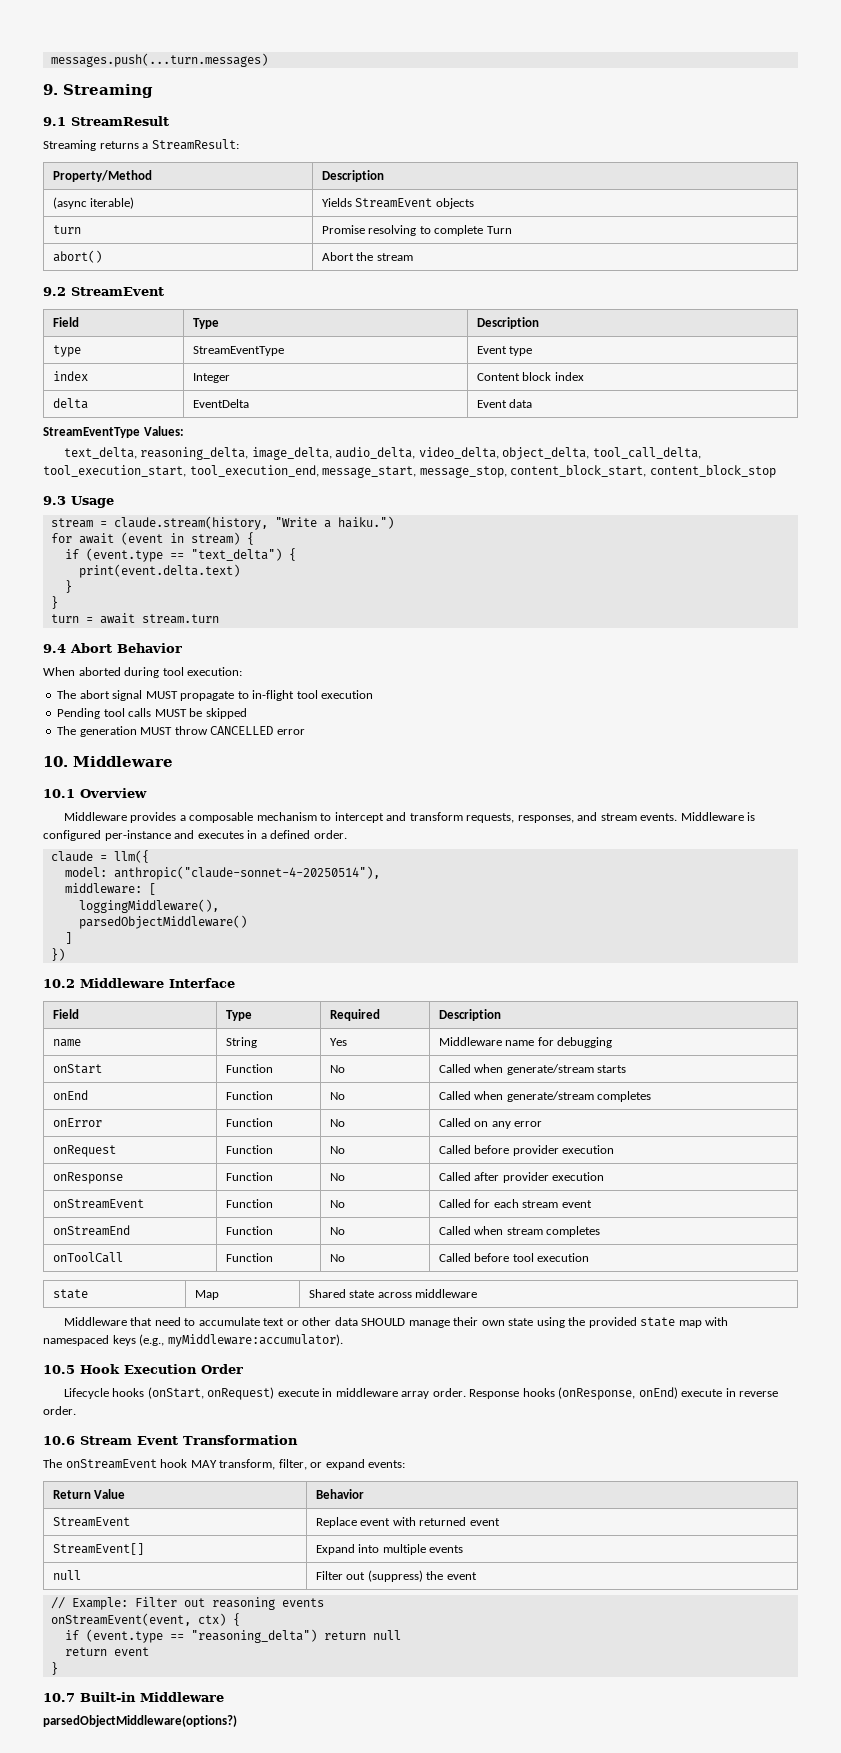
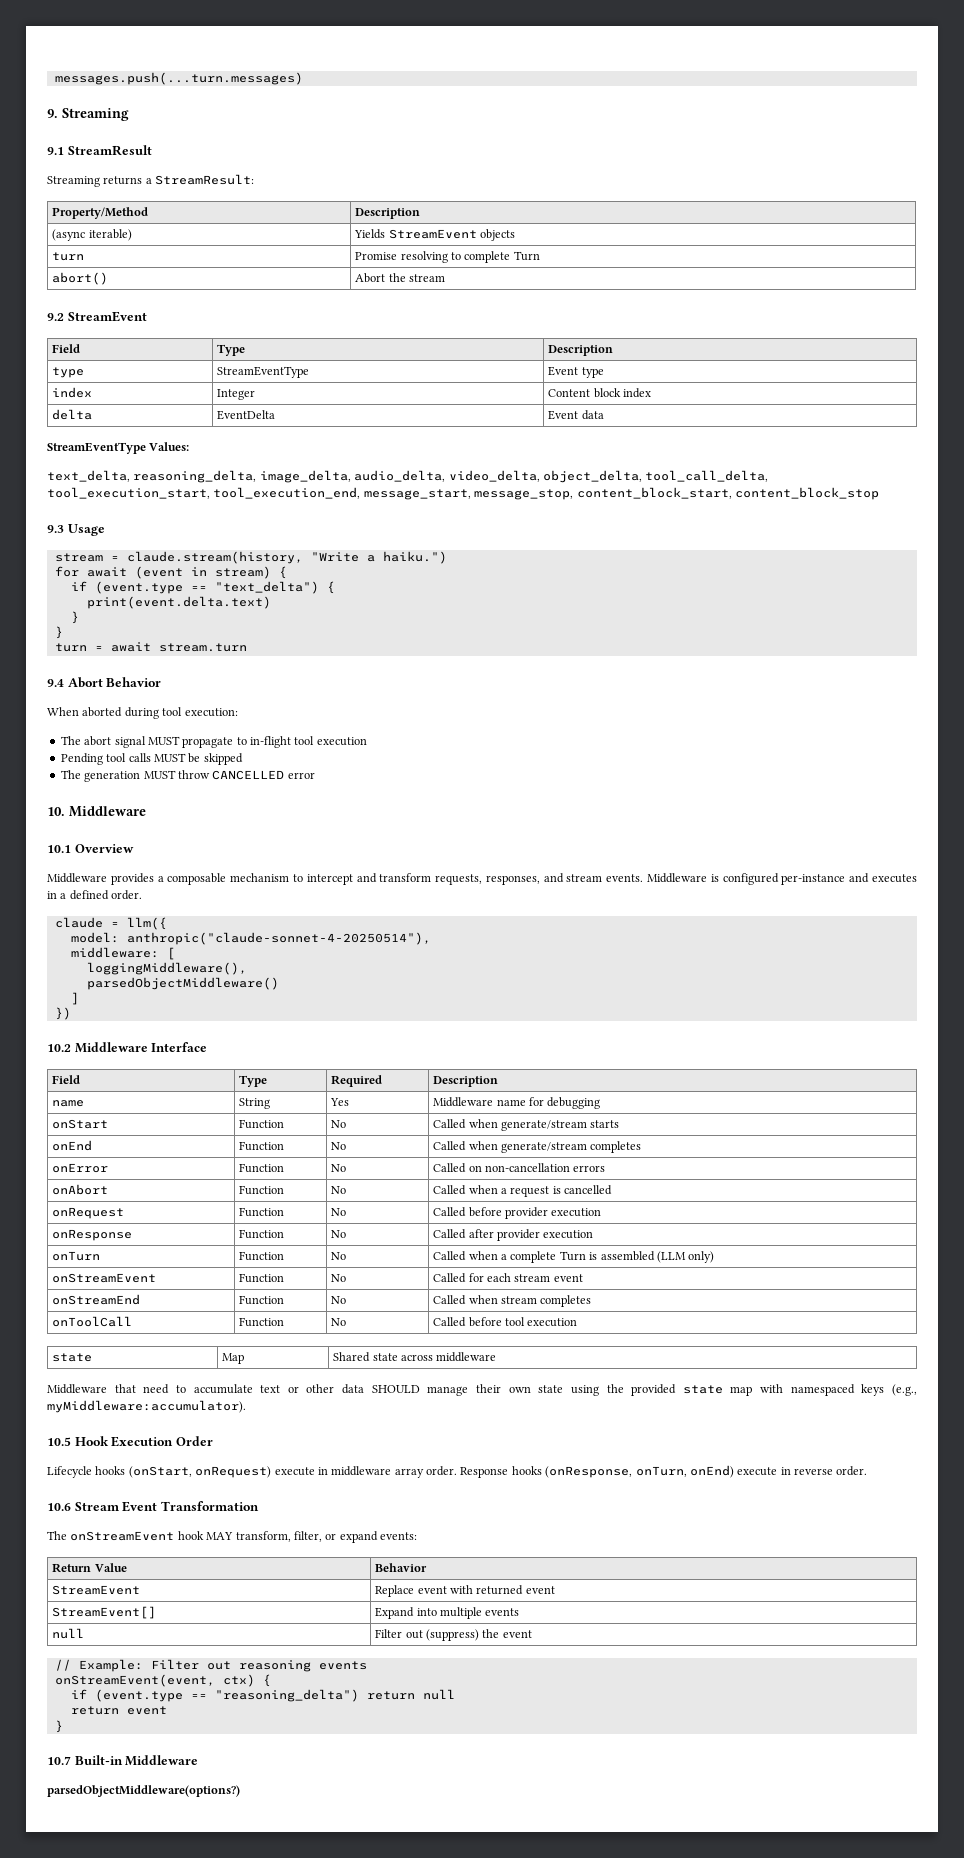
[491,1121,543,1129] any error -> [485,1163,606,1172] [52,1184,109,1195] [239,1185,285,1195] [331,1186,347,1194] [433,1185,613,1197] non-cancellation errors // onAbort | Function | No | Called when a request is cancelled
(605, 1176) none -> [52,1251,101,1261] [239,1251,285,1261] [331,1252,347,1260] [433,1251,715,1263] // onTurn | Function | No | Called when a complete Turn is assembled (LLM only)
(636, 1393) none -> [635,1466,687,1477] onTurn,

